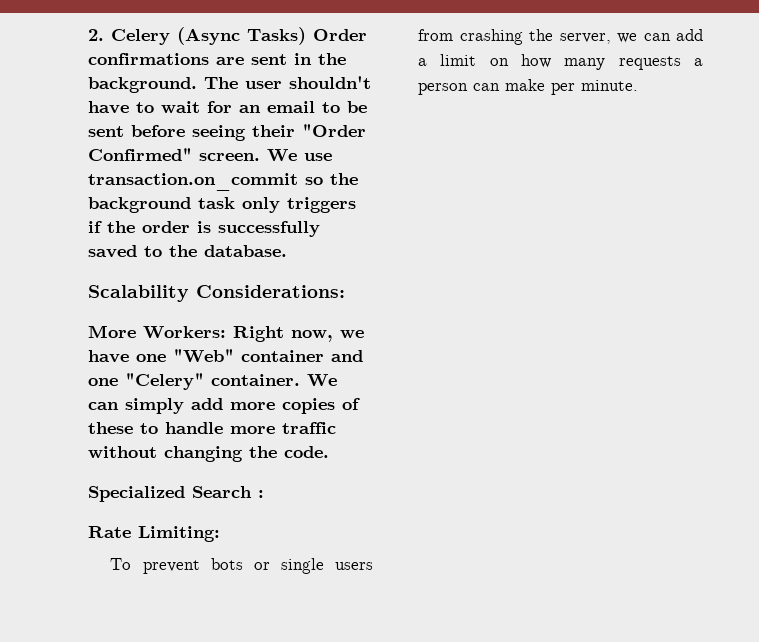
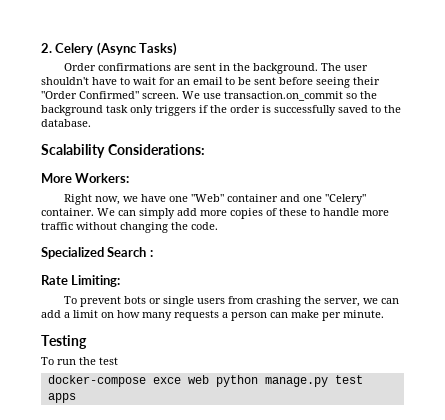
(306, 36) none -> (178, 49) //
(226, 332) none -> (130, 178) //
(638, 85) none -> [41,335,87,349] [41,357,118,365] [47,375,363,387] [47,393,76,403] // Testing // To run the test // docker-compose exce web python manage.py test apps

